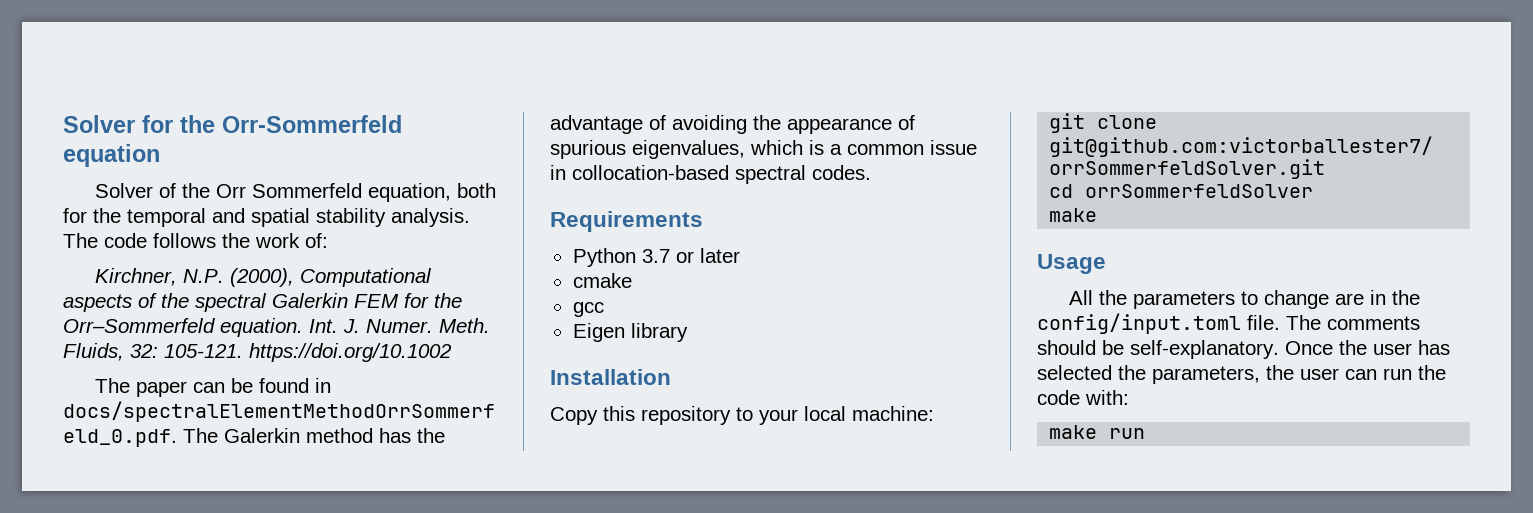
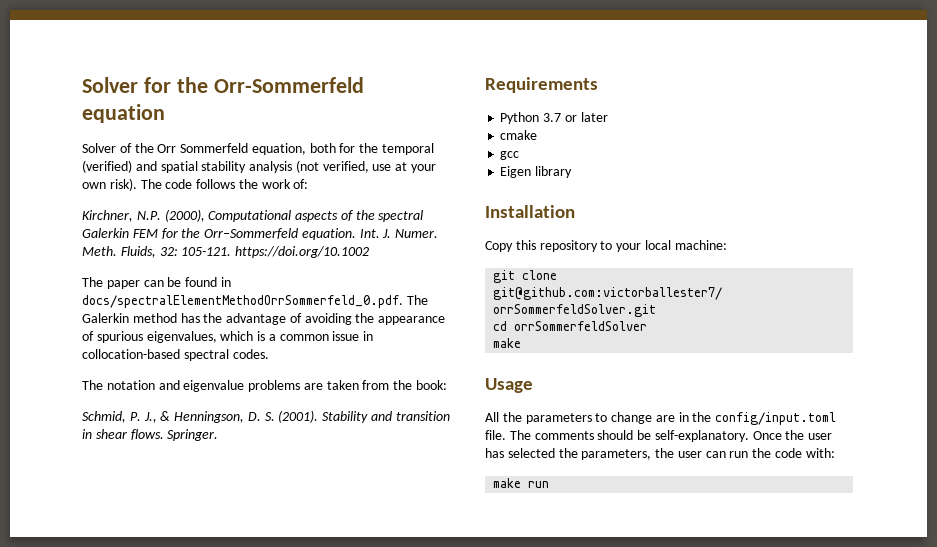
(206, 217) none -> [82,160,132,173] (verified)
[391,208,470,227] analysis. -> [249,160,437,173] [82,178,137,191] analysis (not verified, use at your own risk).
(871, 172) none -> [82,380,448,392] [82,410,450,423] [82,429,219,441] // The notation and eigenvalue problems are taken from the book: // Schmid, P. J., & Henningson, D. S. (2001). Stability and transition in shear flows. Springer.

